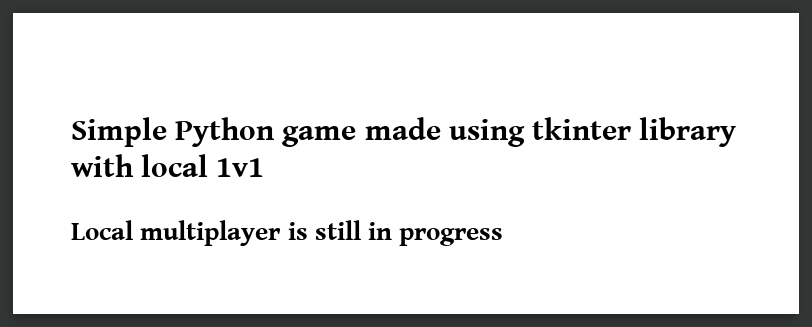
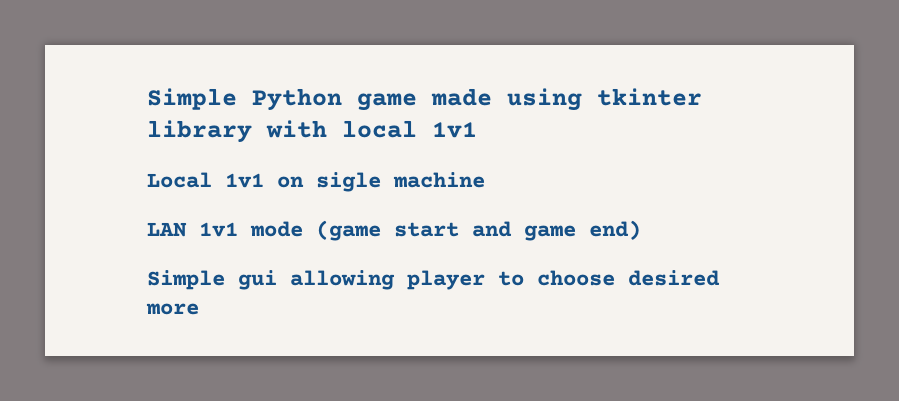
[140,220,504,246] multiplayer is still in progress -> [225,172,485,192] [147,220,641,241] [147,270,720,290] [146,303,199,315] 1v1 on sigle machine // LAN 1v1 mode (game start and game end) // Simple gui allowing player to choose desired more

